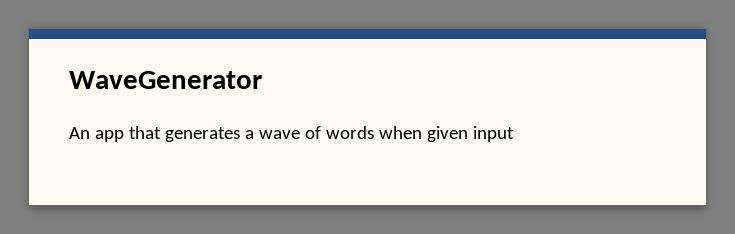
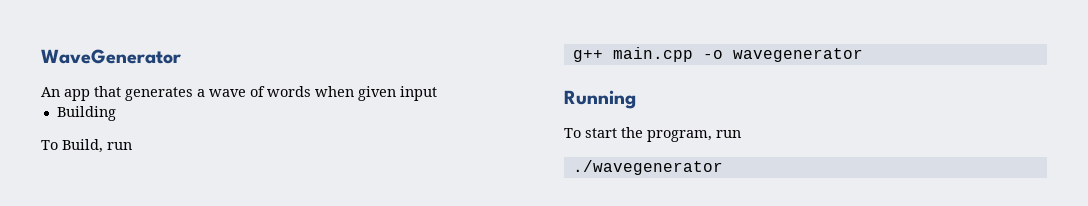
(514, 134) none -> [56,106,116,121] [41,139,132,153] [572,47,863,62] [564,90,636,109] [564,127,741,142] [572,160,723,175] // Building // To Build, run // g++ main.cpp -o wavegenerator // Running // To start the program, run // ./wavegenerator

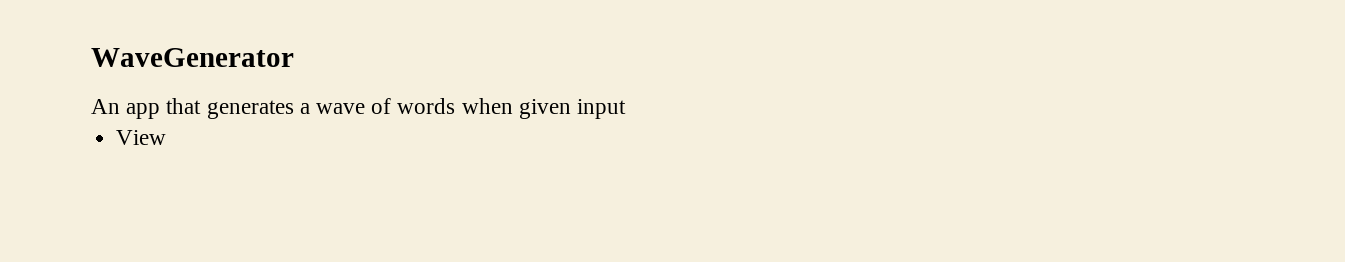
[56,106,116,121] [41,139,132,153] [572,47,863,62] [564,90,636,109] [564,127,741,142] [572,160,723,175] Building // To Build, run // g++ main.cpp -o wavegenerator // Running // To start the program, run // ./wavegenerator -> [116,130,167,145] View

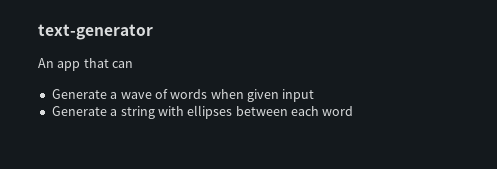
[91,48,294,67] WaveGenerator -> [38,24,153,40] text-generator
[206,100,294,119] generates -> [112,61,134,68] [51,89,107,99] can // Generate
[116,130,167,145] View -> [51,105,354,119] Generate a string with ellipses between each word

